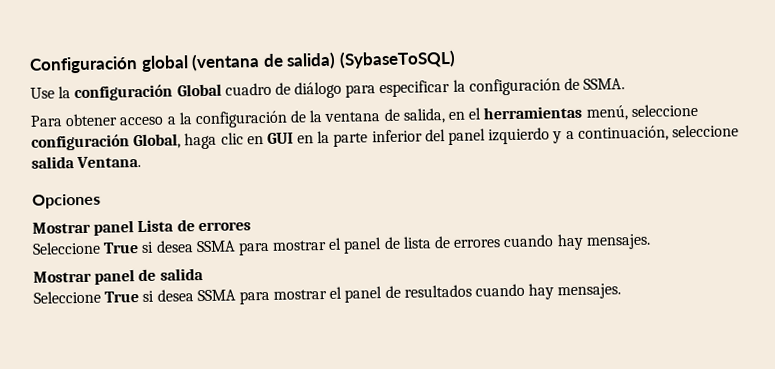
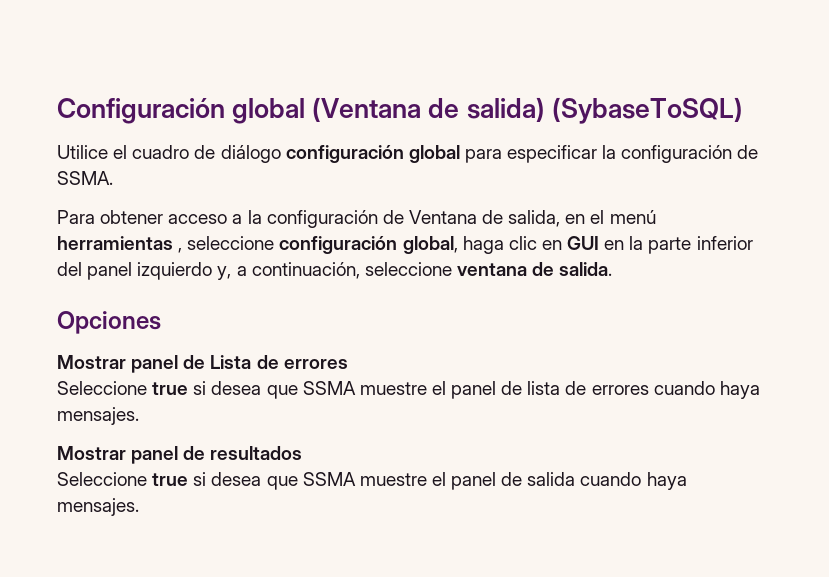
[191,53,261,72] (ventana -> [312,97,422,122] (Ventana
[30,83,222,102] Use la configuración Global -> [57,145,128,159] Utilice el
(343, 90) none -> [285,145,460,163] configuración global
[309,110,381,123] la ventana -> [408,210,477,224] Ventana
[483,105,628,121] herramientas menú, -> [609,210,656,224] [57,236,183,253] menú herramientas ,
[133,133,182,150] Global, -> [402,236,458,254] global,
[552,131,563,144] y -> [217,266,232,280] y,
[31,155,142,169] salida Ventana. -> [456,262,613,276] ventana de salida.
(135, 228) none -> [183,355,206,369] de
[103,239,328,256] True si desea SSMA para mostrar -> [152,381,427,399] true si desea que SSMA muestre
[556,233,584,251] hay -> [719,381,760,399] haya
[159,268,204,281] [33,283,555,305] salida // Seleccione True si desea SSMA para mostrar el panel de resultados cuando hay -> [210,446,303,460] [57,472,687,490] resultados // Seleccione true si desea que SSMA muestre el panel de salida cuando haya

